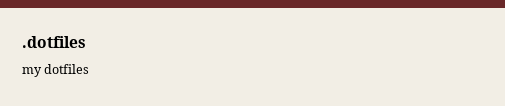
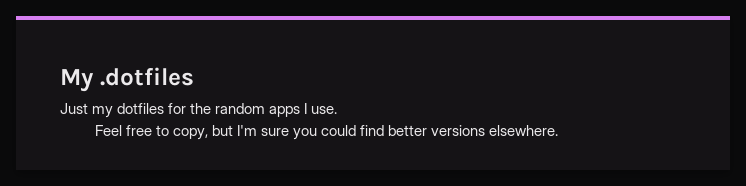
(22, 42) none -> [60,69,94,92] My
(86, 42) none -> [60,103,88,114] Just
(90, 69) none -> [168,103,338,117] [94,125,559,140] for the random apps I use. // Feel free to copy, but I'm sure you could find better versions elsewhere.

